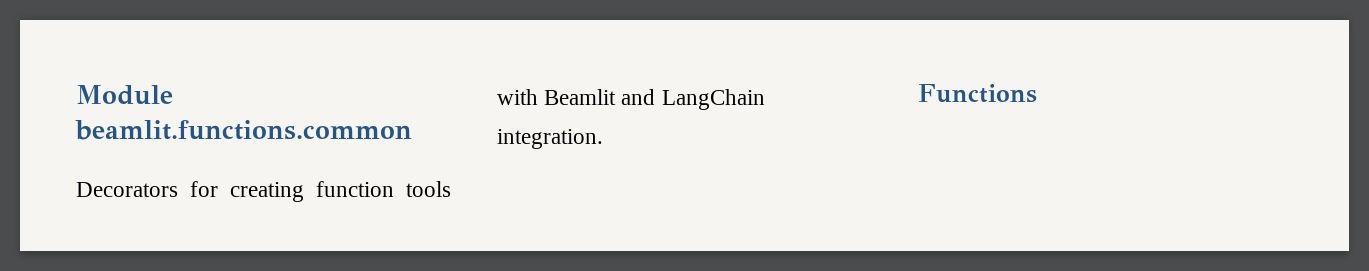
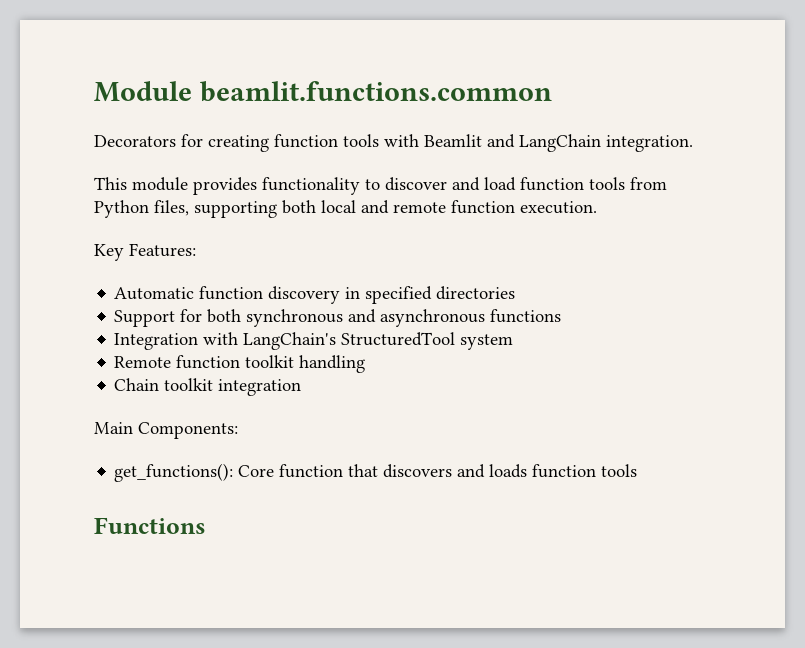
(603, 139) none -> [94,177,667,195] [94,200,597,218] [94,243,196,261] [114,286,516,304] [114,309,562,327] [114,332,514,350] [114,355,366,373] [114,378,302,396] [94,422,238,439] [114,463,638,482] // This module provides functionality to discover and load function tools from Python files, supporting both local and remote function execution. // Key Features: // Automatic function discovery in specified directories // Support for both synchronous and asynchronous functions // Integration with LangChain's StructuredTool system // Remote function toolkit handling // Chain toolkit integration // Main Components: // get_functions(): Core function that discovers and loads function tools

